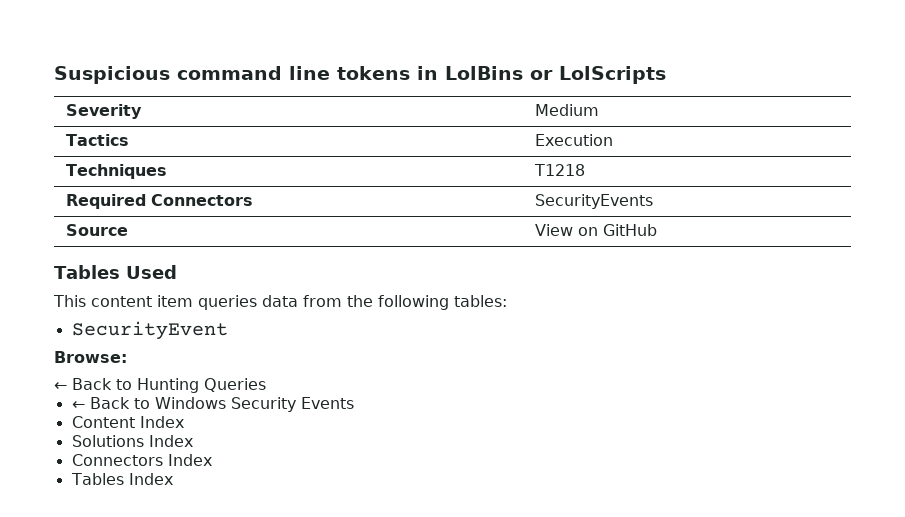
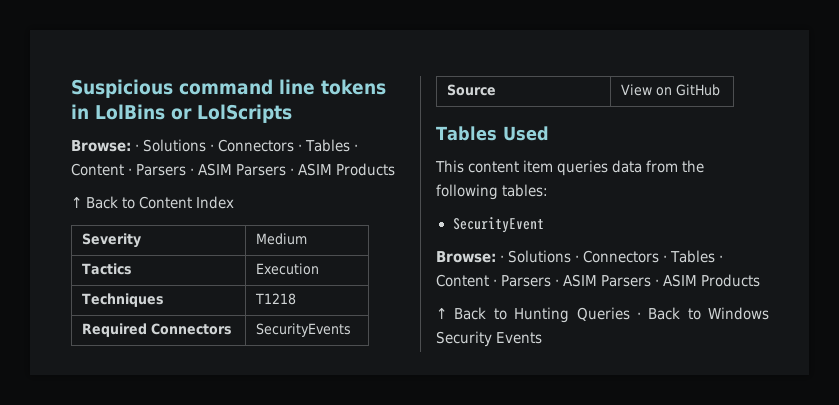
(666, 75) none -> [71,139,359,152] [71,163,396,176] [71,196,235,209] // Browse: · Solutions · Connectors · Tables · Content · Parsers · ASIM Parsers · ASIM Products // ↑ Back to Content Index
[54,382,67,390] // ← -> [500,250,724,263] [436,274,761,287] [436,308,447,319] · Solutions · Connectors · Tables · Content · Parsers · ASIM Parsers · ASIM Products // ↑
[71,401,85,409] // ← -> [636,312,641,319] ·
[71,416,184,428] [71,435,193,447] [71,454,212,466] [70,473,173,485] // Content Index // Solutions Index // Connectors Index // Tables Index -> (543, 338) none

